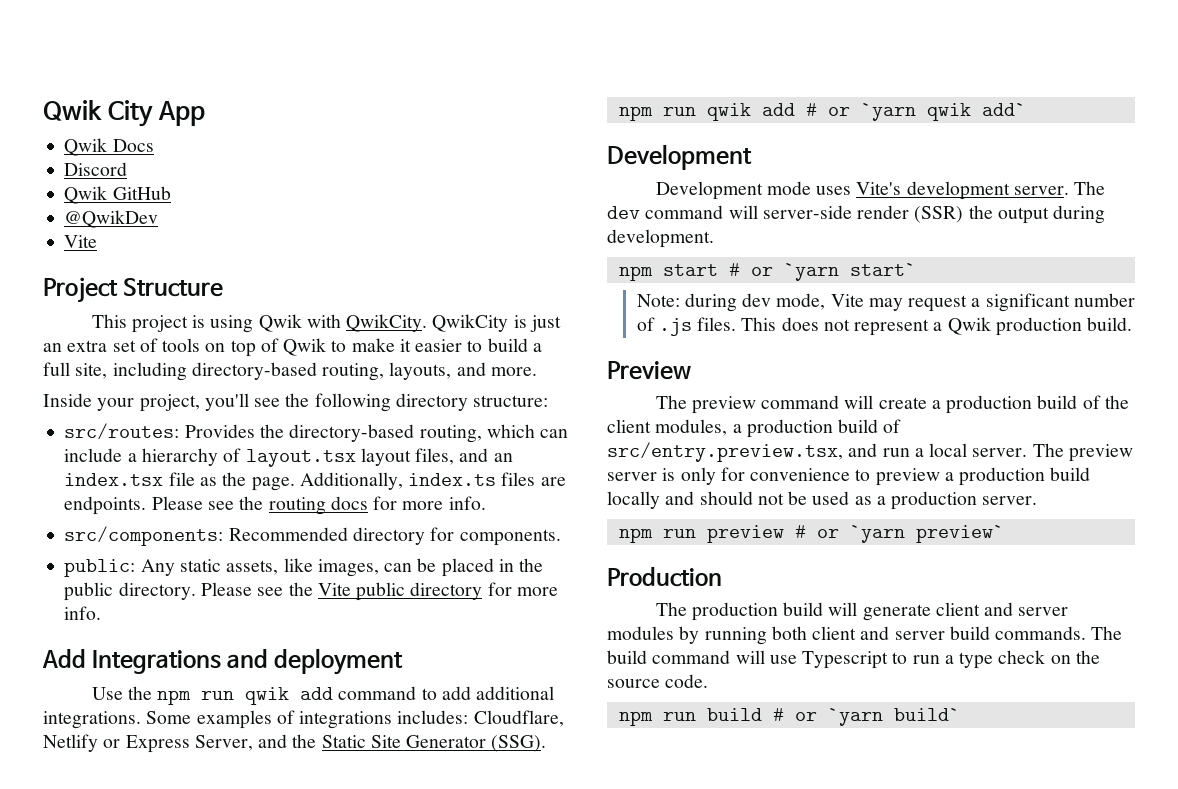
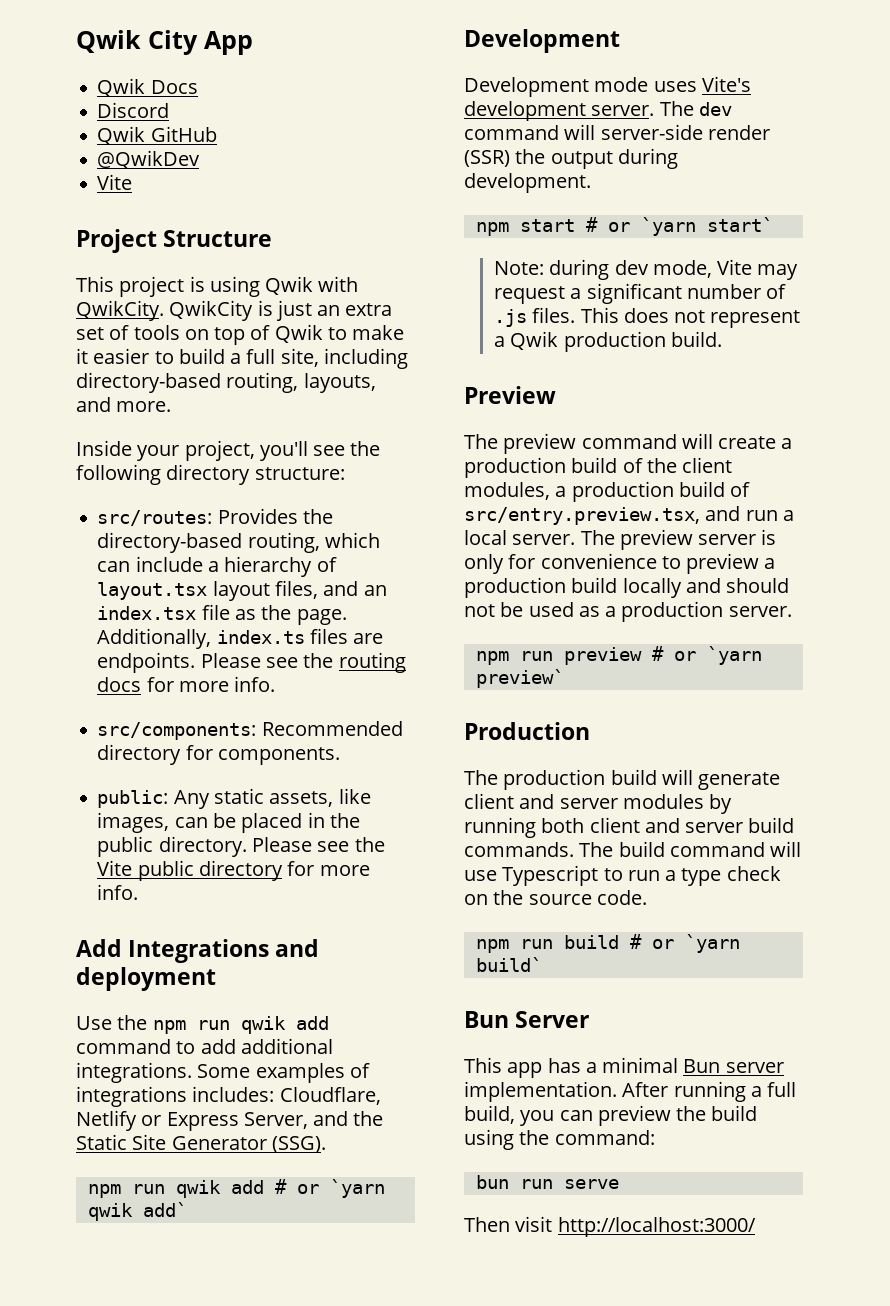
(960, 714) none -> [464,1011,590,1028] [464,1057,784,1078] [464,1081,797,1102] [464,1105,758,1126] [464,1129,655,1150] [475,1175,619,1189] [464,1216,756,1237] // Bun Server // This app has a minimal Bun server implementation. After running a full build, you can preview the build using the command: // bun run serve // Then visit http://localhost:3000/

